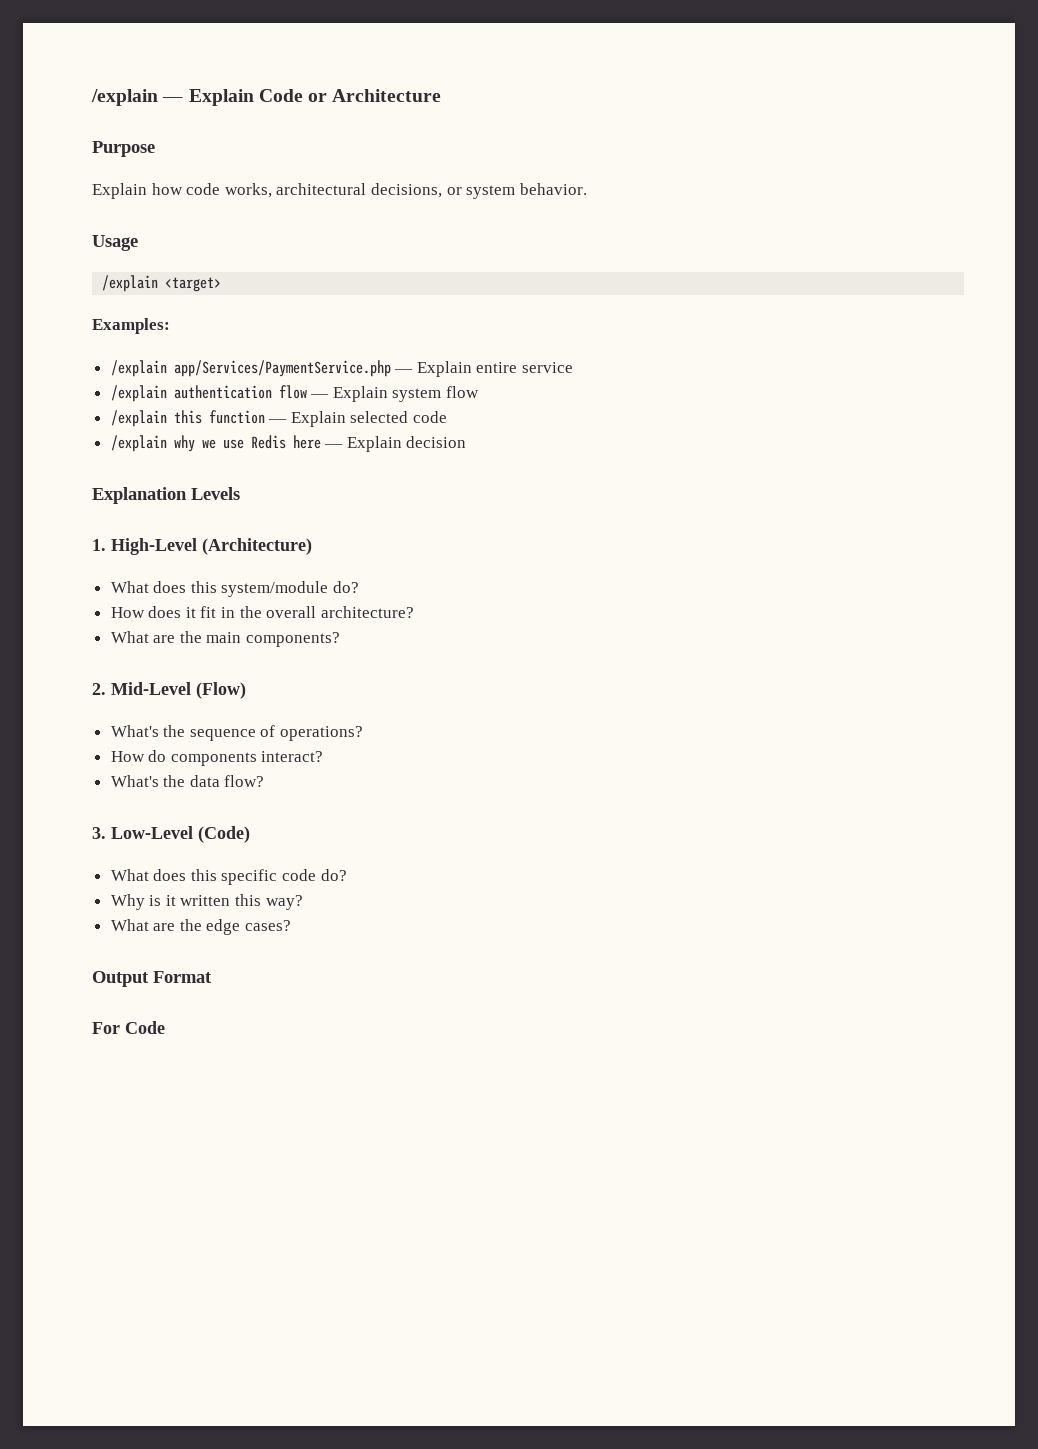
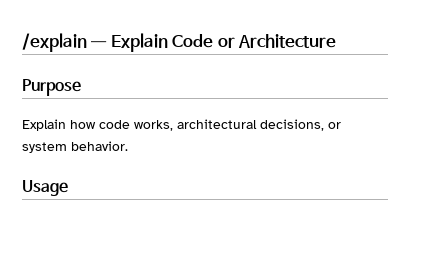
[102,275,222,292] [92,318,170,334] [110,360,574,377] [110,385,480,402] [110,410,448,427] [110,435,467,452] [92,487,240,504] [92,538,312,555] [110,581,360,597] [110,606,414,618] [110,631,341,647] [92,682,246,699] [110,725,364,741] [110,750,324,766] [110,775,265,787] [92,826,250,843] [110,869,347,885] [110,894,303,910] [110,919,292,935] [92,971,212,987] [92,1021,165,1034] // /explain <target> // Examples: // /explain app/Services/PaymentService.php — Explain entire service // /explain authentication flow — Explain system flow // /explain this function — Explain selected code // /explain why we use Redis here — Explain decision // Explanation Levels // 1. High-Level (Architecture) // What does this system/module do? // How does it fit in the overall architecture? // What are the main components? // 2. Mid-Level (Flow) // What's the sequence of operations? // How do components interact? // What's the data flow? // 3. Low-Level (Code) // What does this specific code do? // Why is it written this way? // What are the edge cases? // Output Format // For Code -> (68, 188) none

